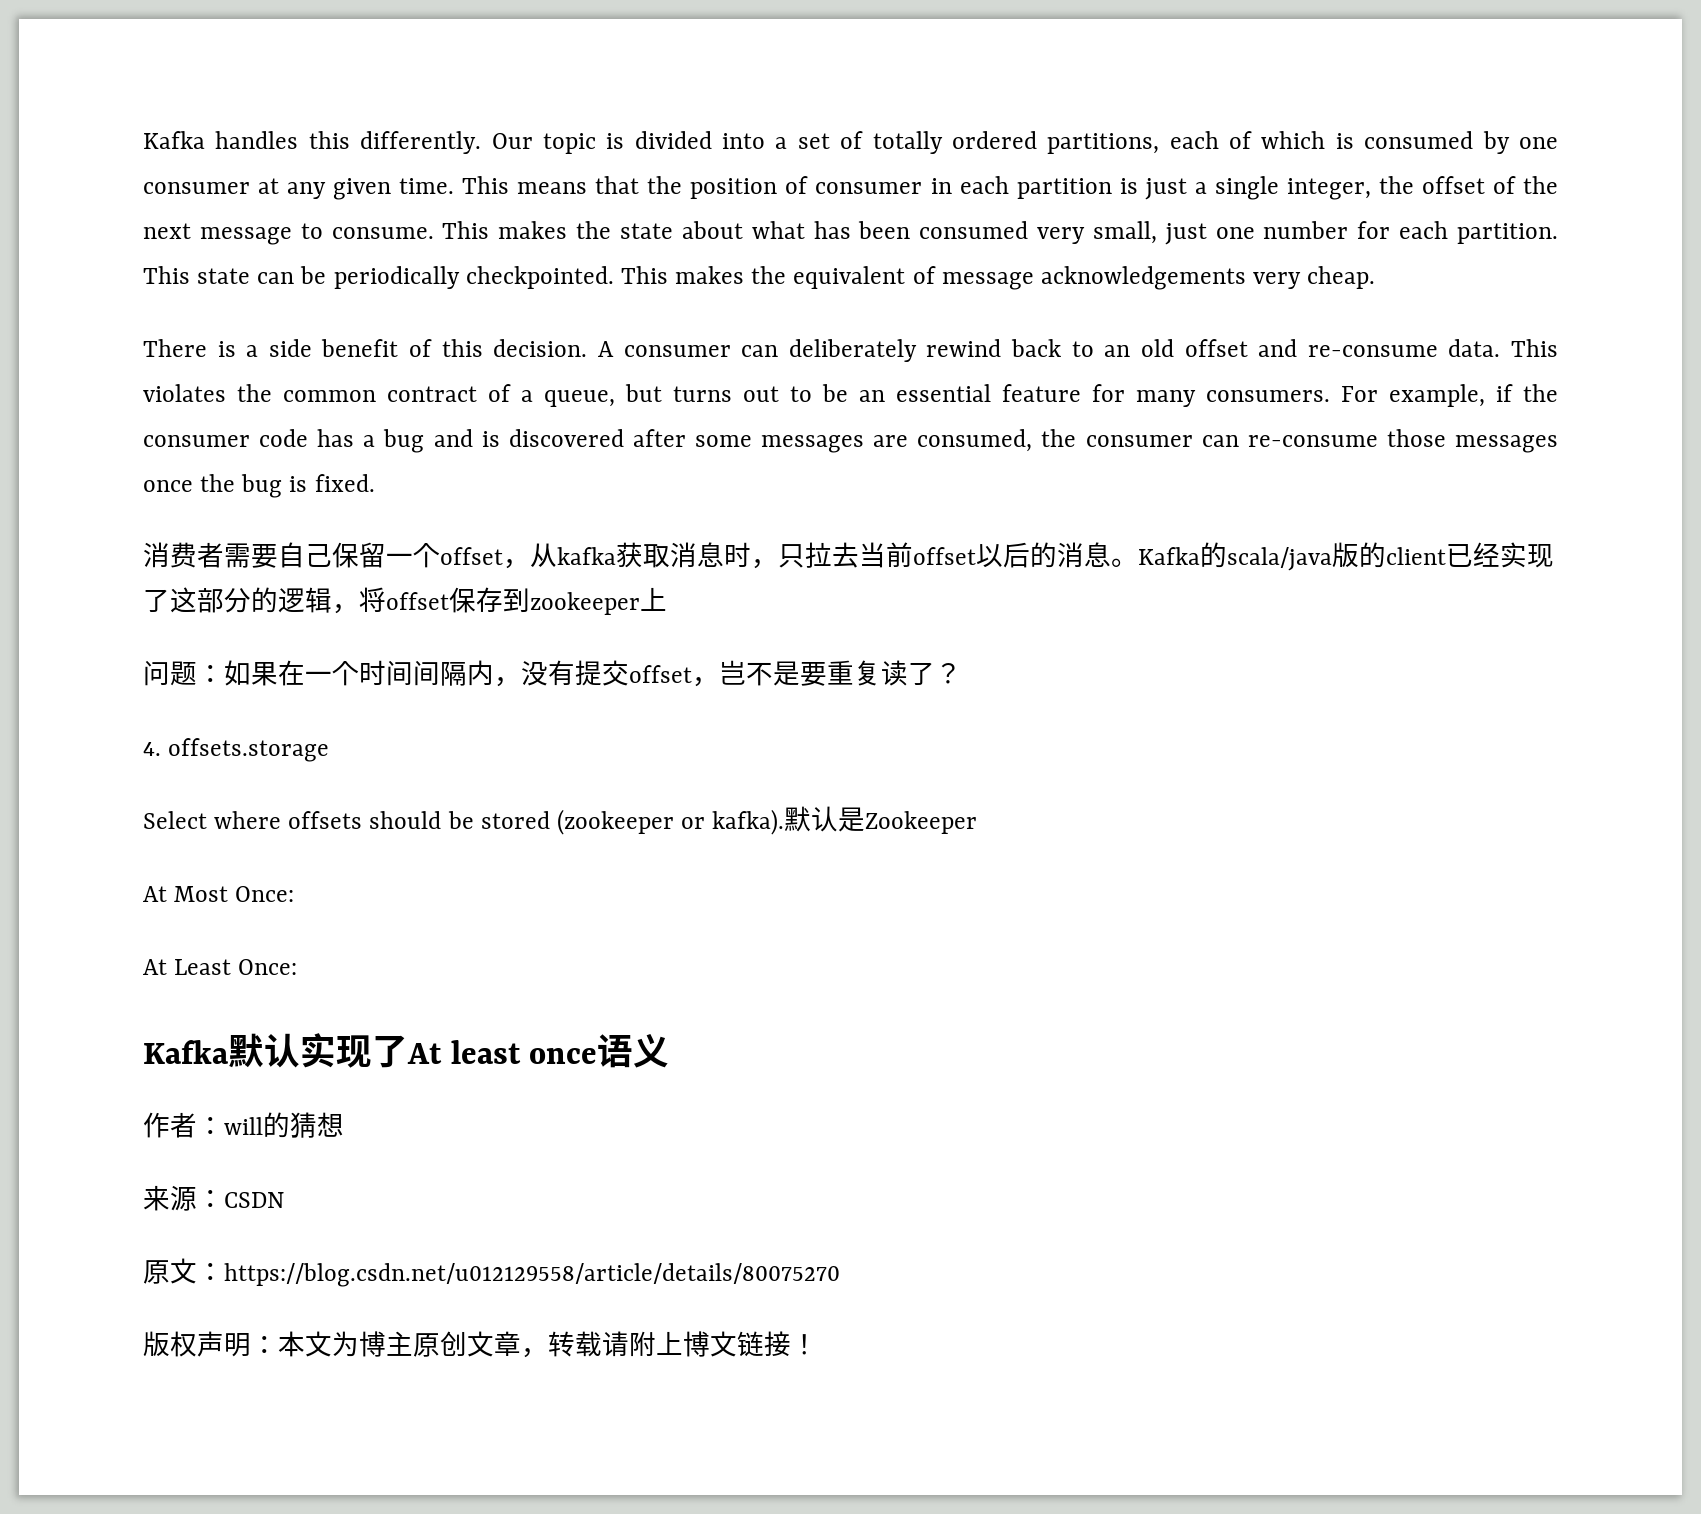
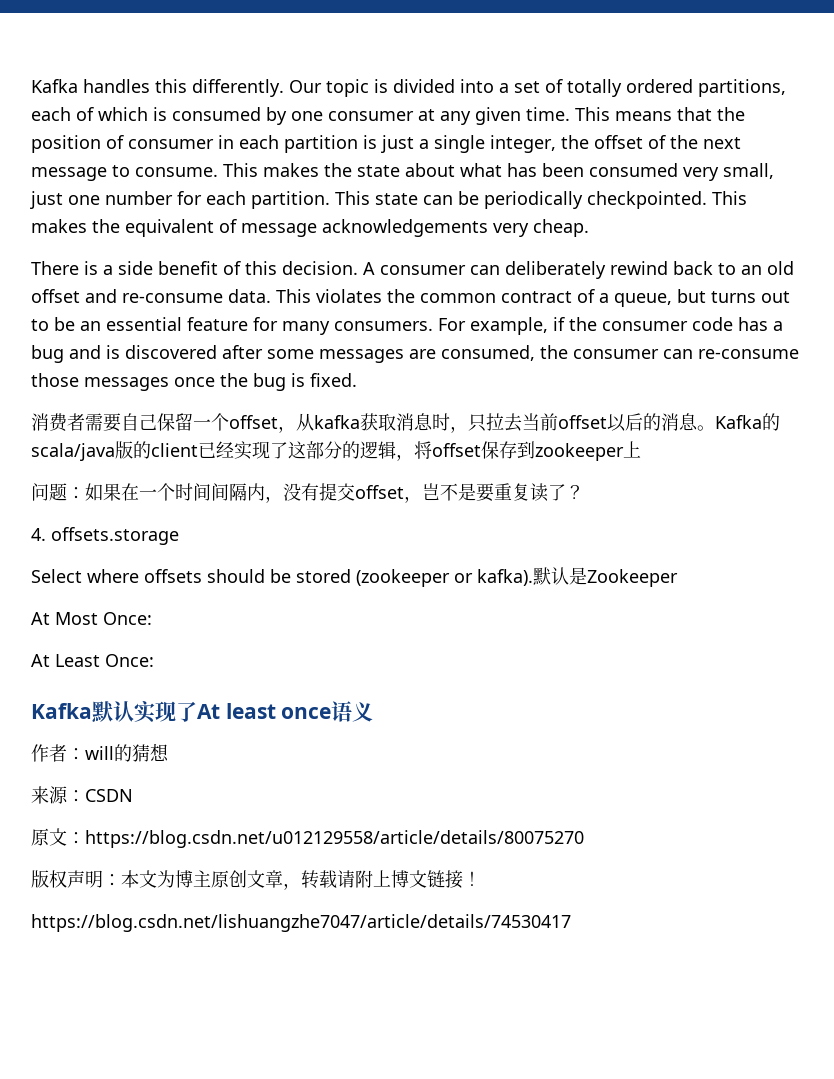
(818, 1344) none -> [31,914,571,932] // https://blog.csdn.net/lishuangzhe7047/article/details/74530417

